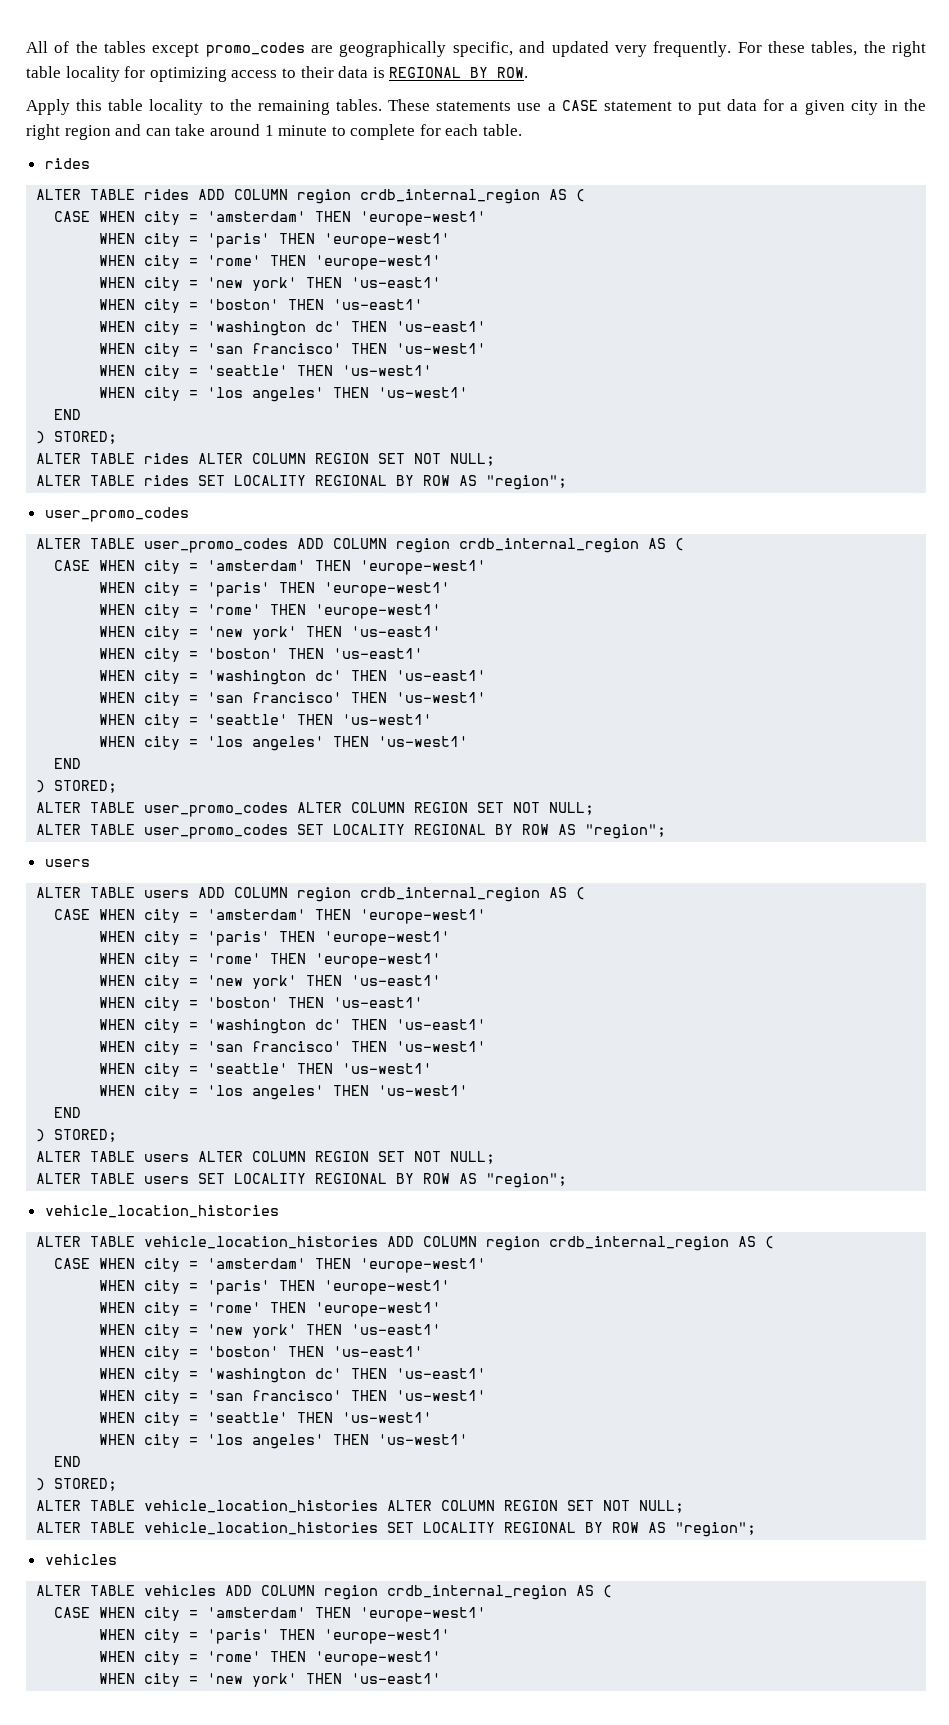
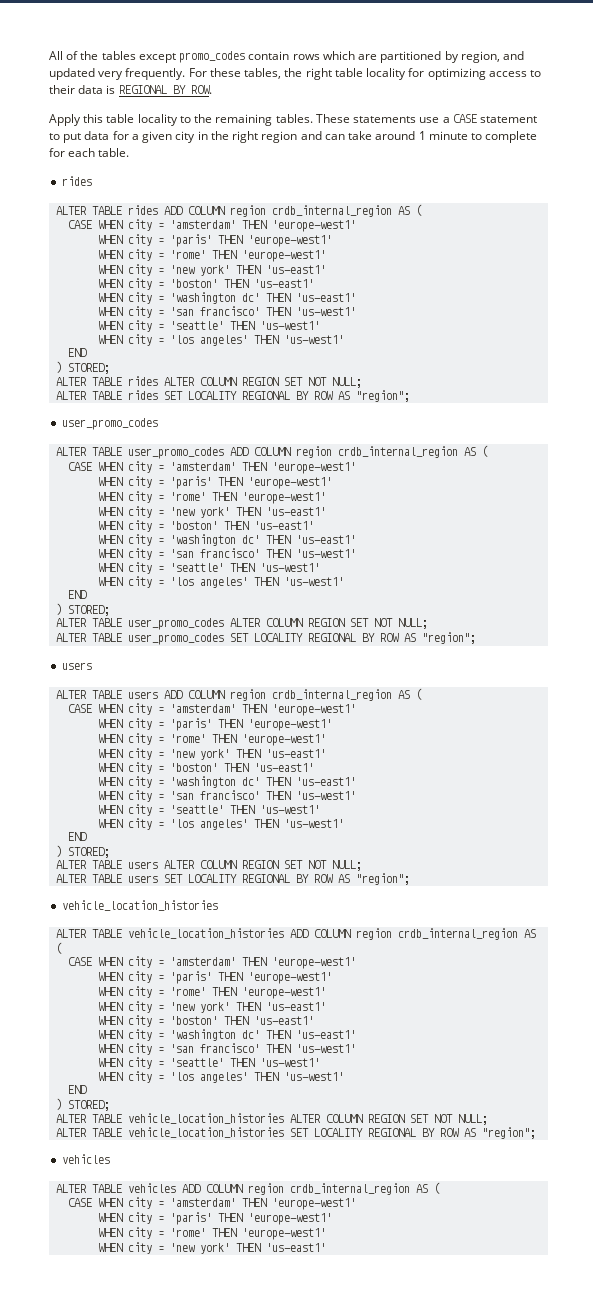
[311,41,513,57] are geographically specific, -> [248,51,500,63] contain rows which are partitioned by region,

